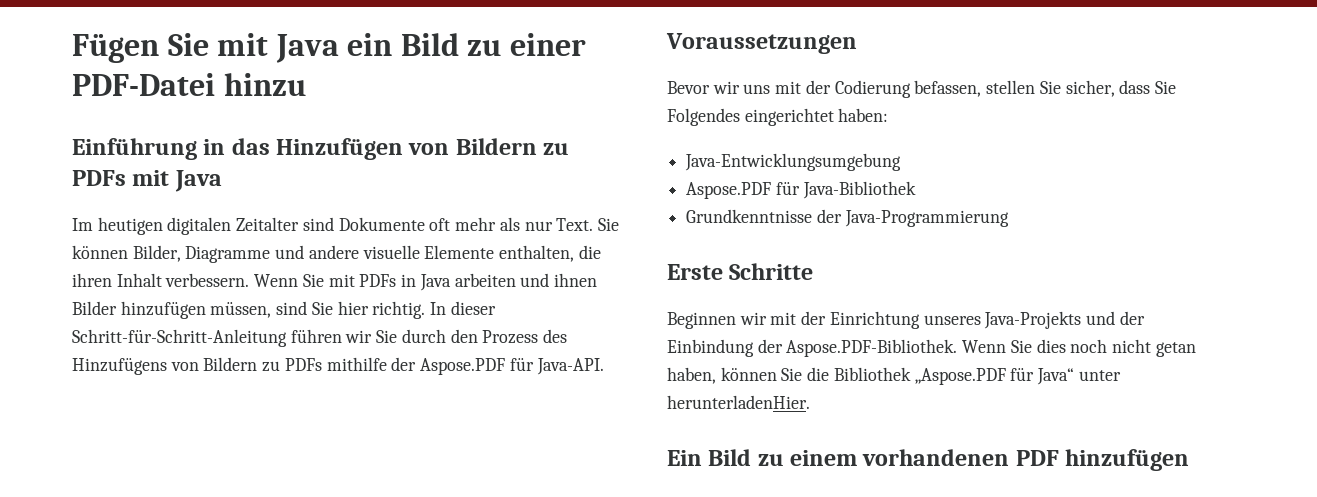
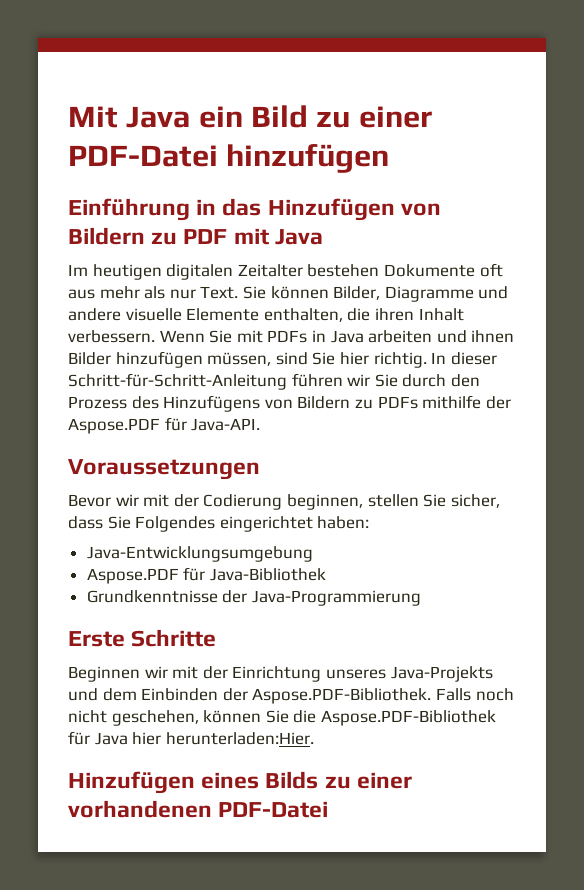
[72,33,269,63] Fügen Sie mit -> [68,106,118,128] Mit
[223,73,306,96] hinzu -> [226,144,390,173] hinzufügen
[72,170,126,186] PDFs -> [183,229,228,244] PDF
[302,217,334,231] sind -> [307,264,380,277] bestehen
(451, 224) none -> [68,289,95,299] aus
[743,84,771,94] uns -> (139, 500) none
[914,80,982,97] befassen, -> [286,494,363,510] beginnen,
[1119,311,1145,325] [667,339,1196,357] [667,367,1121,385] [667,395,810,409] [667,449,1190,471] der Einbindung der Aspose.PDF-Bibliothek. Wenn Sie dies noch nicht getan haben, können Sie die Bibliothek „Aspose.PDF für Java“ unter herunterladenHier. // Ein Bild zu einem vorhandenen PDF hinzufügen -> [102,688,514,704] [68,710,496,726] [68,731,314,745] [68,771,412,794] [68,800,329,818] dem Einbinden der Aspose.PDF-Bibliothek. Falls noch nicht geschehen, können Sie die Aspose.PDF-Bibliothek für Java hier herunterladen:Hier. // Hinzufügen eines Bilds zu einer vorhandenen PDF-Datei

